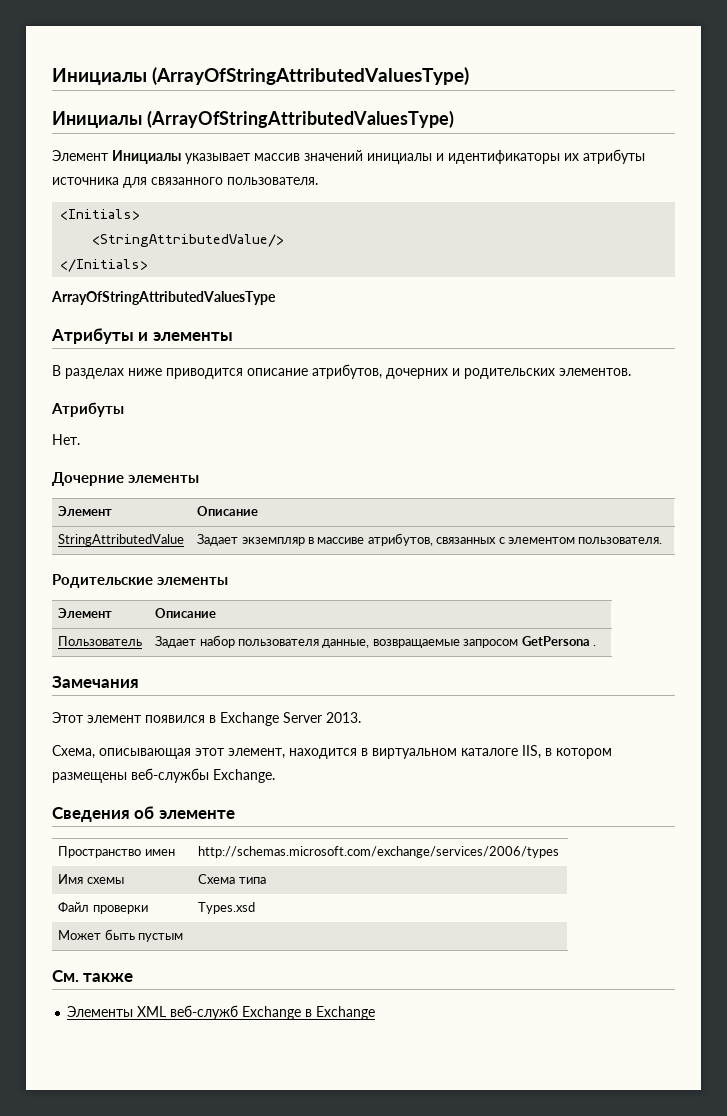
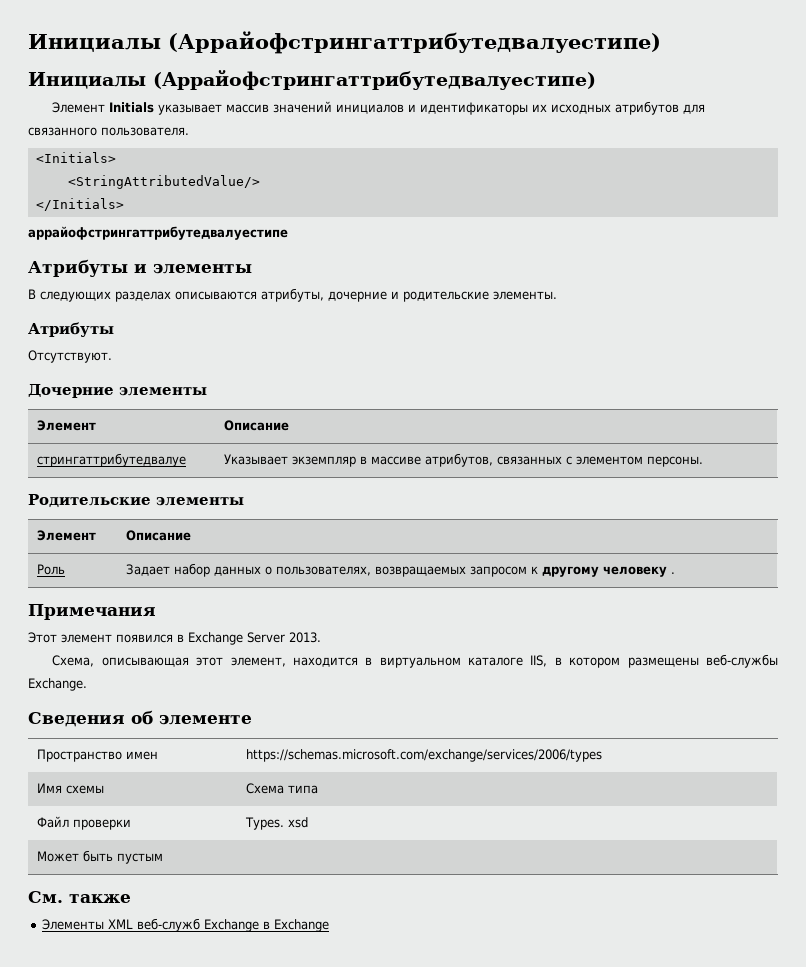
[52,67,470,85] [52,110,454,128] [52,150,181,164] Инициалы (ArrayOfStringAttributedValuesType) // Инициалы (ArrayOfStringAttributedValuesType) // Элемент Инициалы -> [28,31,661,54] [28,70,596,90] [52,102,155,113] Инициалы (Аррайофстрингаттрибутедвалуестипе) // Инициалы (Аррайофстрингаттрибутедвалуестипе) // Элемент Initials
[367,153,432,164] инициалы -> [336,104,405,114] инициалов
[583,149,645,164] [52,177,119,185] атрибуты источника -> [551,101,680,115] исходных атрибутов
[51,291,276,305] ArrayOfStringAttributedValuesType -> [28,226,288,240] аррайофстрингаттрибутедвалуестипе
[65,364,631,379] разделах ниже приводится описание атрибутов, дочерних и родительских элементов. -> [40,288,557,302] следующих разделах описываются атрибуты, дочерние и родительские элементы.
[52,434,80,445] Нет. -> [28,350,112,363] Отсутствуют.
[58,534,185,546] [197,534,239,546] StringAttributedValue | Задает -> [36,453,186,467] [223,454,288,465] стрингаттрибутедвалуе | Указывает
[578,537,663,544] пользователя. -> [646,456,703,467] персоны.
[58,636,143,646] Пользователь -> [36,564,65,575] Роль
[238,636,590,648] пользователя данные, возвращаемые запросом GetPersona -> [213,566,667,577] данных о пользователях, возвращаемых запросом к другому человеку
[52,676,139,688] Замечания -> [28,604,156,620] Примечания
[198,846,560,858] http://schemas.microsoft.com/exchange/services/2006/types -> [245,749,602,762] https://schemas.microsoft.com/exchange/services/2006/types
[198,902,256,914] Types.xsd -> [244,817,308,830] Types. xsd

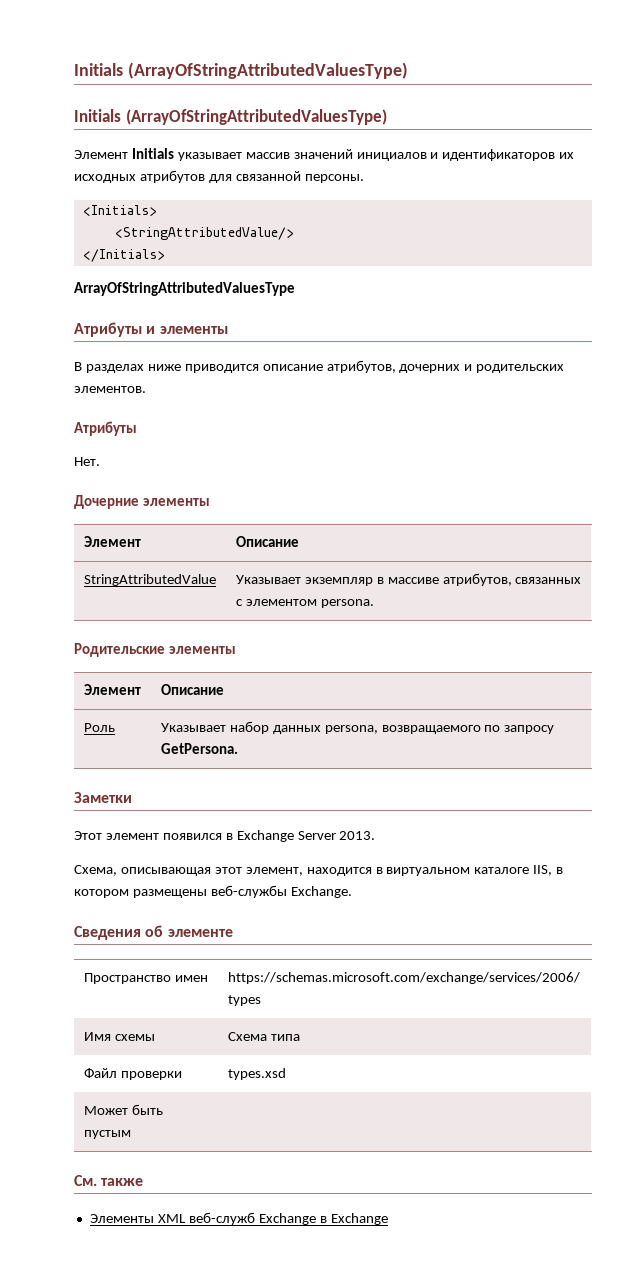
[28,31,661,54] [28,70,596,90] Инициалы (Аррайофстрингаттрибутедвалуестипе) // Инициалы (Аррайофстрингаттрибутедвалуестипе) -> [74,62,408,79] [74,109,387,125] Initials (ArrayOfStringAttributedValuesType) // Initials (ArrayOfStringAttributedValuesType)
[420,102,529,115] идентификаторы -> [442,149,556,161] идентификаторов
[28,127,189,136] связанного пользователя. -> [235,171,364,183] связанной персоны.
[28,226,288,240] аррайофстрингаттрибутедвалуестипе -> [74,282,295,296] ArrayOfStringAttributedValuesType
[40,288,557,302] следующих разделах описываются атрибуты, дочерние и родительские элементы. -> [85,360,565,373] [74,386,146,393] разделах ниже приводится описание атрибутов, дочерних и родительских элементов.
[28,350,112,363] Отсутствуют. -> [74,457,100,466] Нет.
[36,453,186,467] стрингаттрибутедвалуе -> [83,574,216,586] StringAttributedValue
[646,456,703,467] персоны. -> [320,599,374,608] persona.
[125,564,170,576] Задает -> [160,723,226,732] Указывает
[264,566,675,577] [28,604,156,620] о пользователях, возвращаемых запросом к другому человеку . // Примечания -> [324,725,555,734] [160,743,238,754] [74,792,132,803] persona, возвращаемого по запросу GetPersona. // Заметки
[244,817,308,830] Types. xsd -> [227,1068,286,1080] types.xsd

